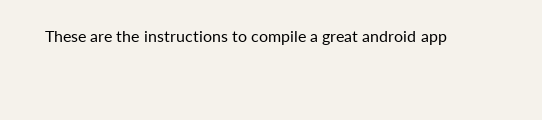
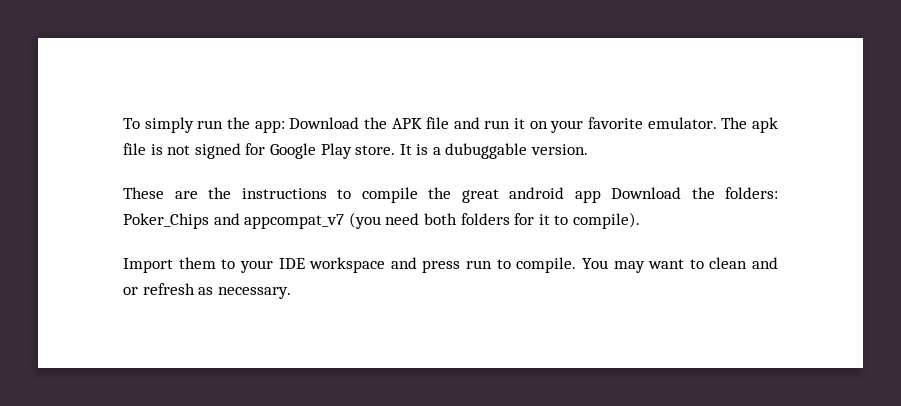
(45, 36) none -> [123,117,778,133] [123,143,589,159] To simply run the app: Download the APK file and run it on your favorite emulator. The apk file is not signed for Google Play store. It is a dubuggable version. //
[310,34,319,42] a -> [428,187,451,199] the
(447, 39) none -> [611,187,778,199] [123,212,640,229] [123,257,778,273] [123,283,291,299] Download the folders: Poker_Chips and appcompat_v7 (you need both folders for it to compile). // Import them to your IDE workspace and press run to compile. You may want to clean and or refresh as necessary.

